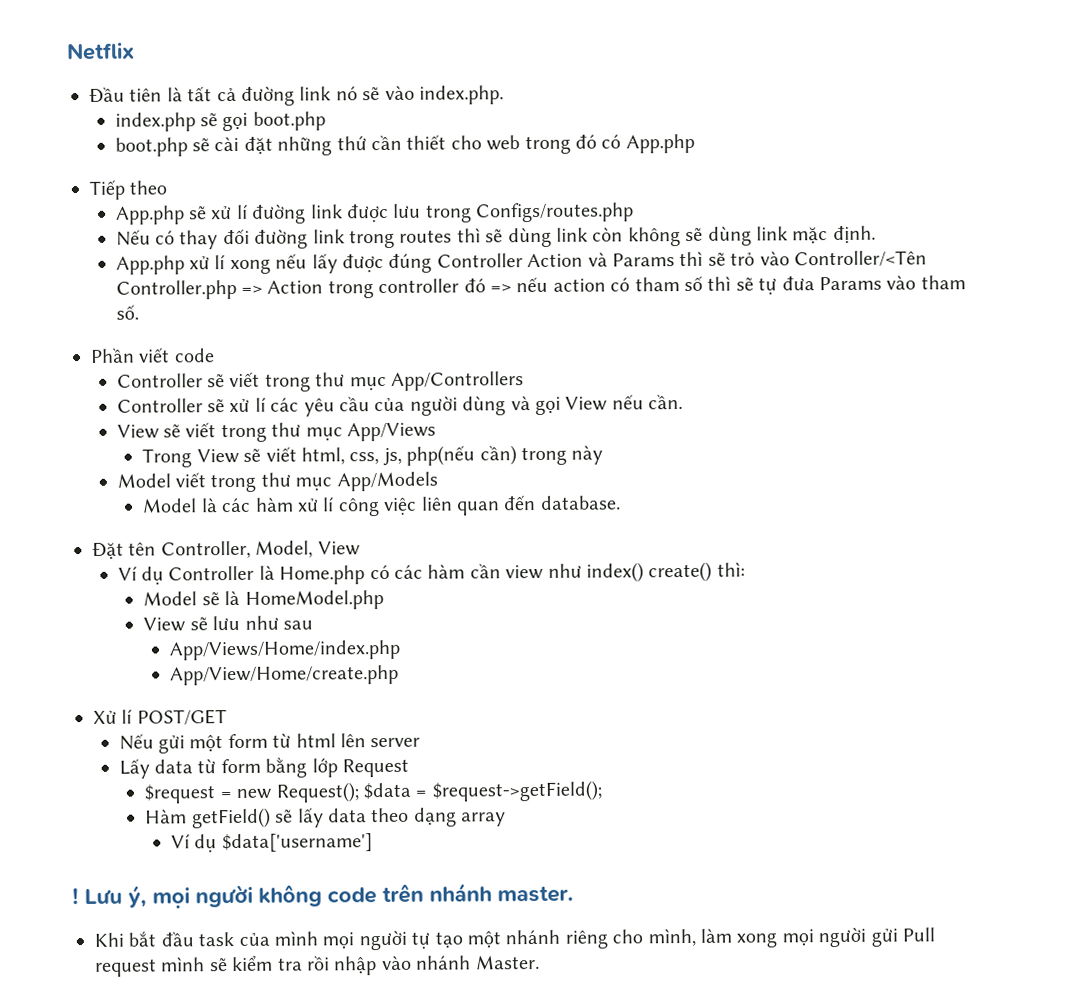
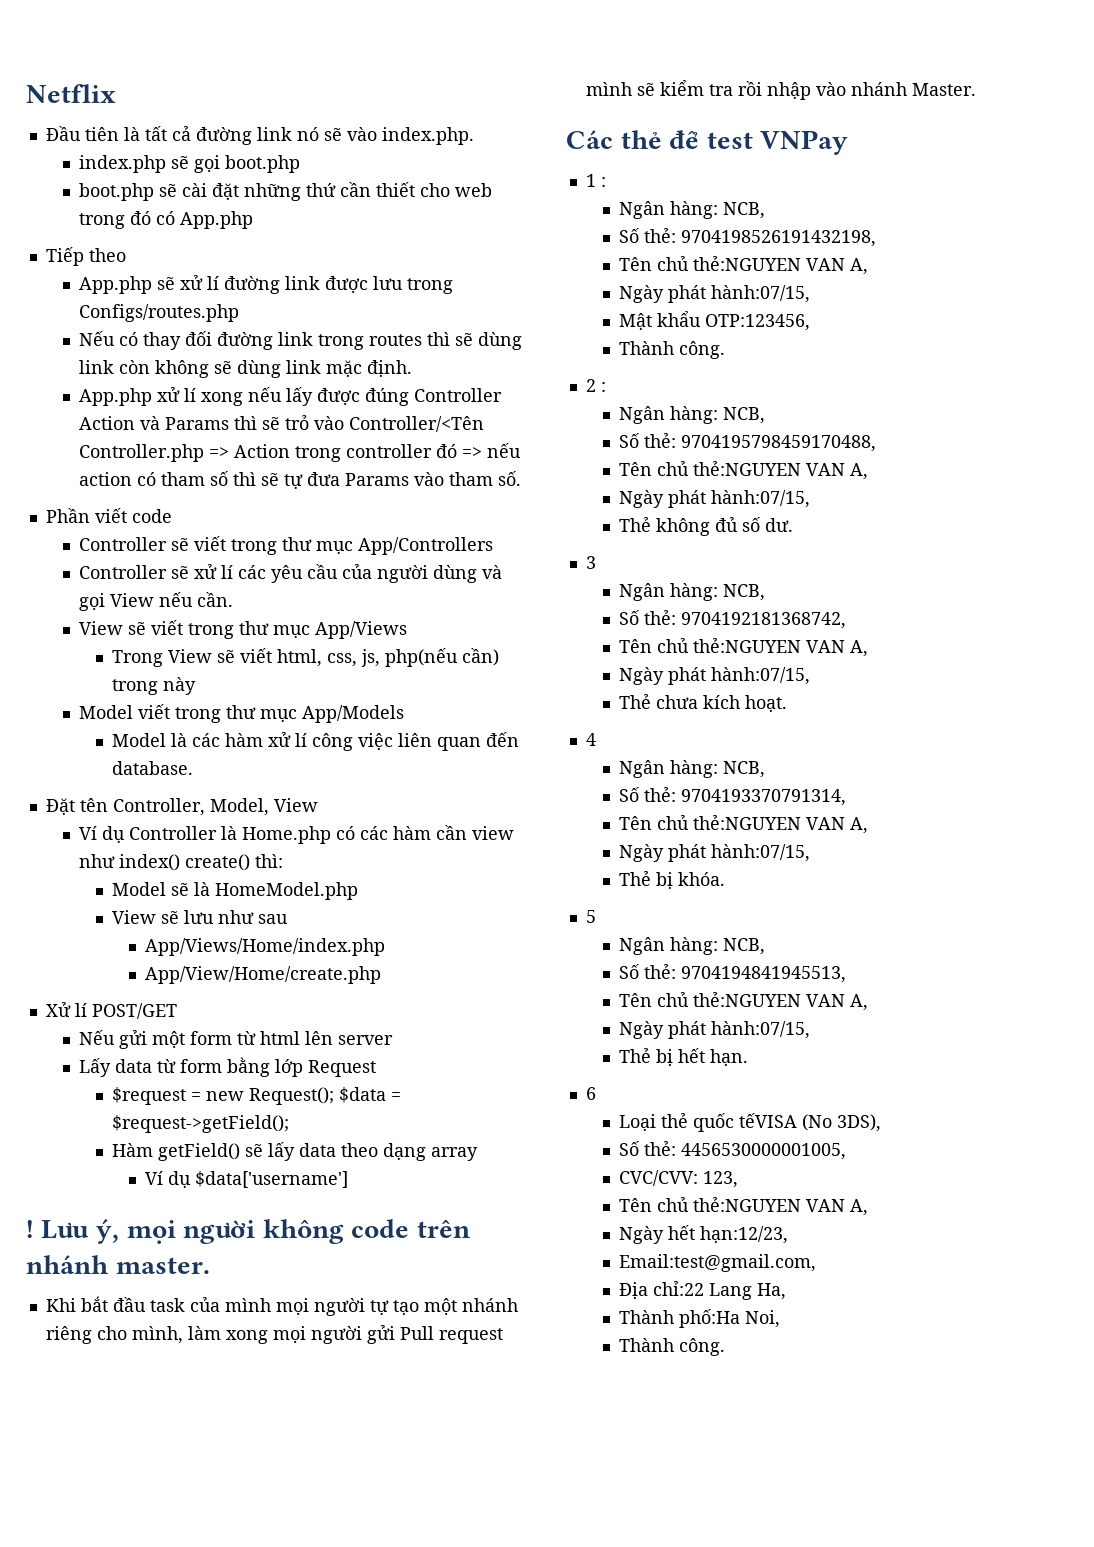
(540, 962) none -> [566,130,849,155] [585,174,606,187] [618,201,765,219] [618,228,876,247] [618,256,868,275] [618,285,810,303] [618,311,810,331] [618,341,725,359] [585,379,606,392] [618,406,765,424] [618,433,876,452] [618,461,868,480] [618,490,810,508] [618,517,793,536] [585,556,596,569] [618,583,765,601] [618,610,846,629] [618,638,868,657] [618,667,810,685] [618,694,787,712] [585,733,596,746] [618,760,765,778] [618,787,846,806] [618,815,868,834] [618,844,810,862] [618,871,725,889] [585,910,596,923] [618,937,765,955] [618,964,846,983] [618,992,868,1011] [618,1021,810,1039] [618,1048,748,1066] [585,1087,596,1100] [618,1113,881,1132] [618,1141,846,1160] [618,1170,738,1188] [618,1197,868,1216] [618,1225,788,1244] [618,1254,816,1272] [618,1281,786,1300] [618,1309,780,1328] [618,1338,725,1356] // Các thẻ để test VNPay // 1 : // Ngân hàng: NCB, // Số thẻ: 9704198526191432198, // Tên chủ thẻ:NGUYEN VAN A, // Ngày phát hành:07/15, // Mật khẩu OTP:123456, // Thành công. // 2 : // Ngân hàng: NCB, // Số thẻ: 9704195798459170488, // Tên chủ thẻ:NGUYEN VAN A, // Ngày phát hành:07/15, // Thẻ không đủ số dư. // 3 // Ngân hàng: NCB, // Số thẻ: 9704192181368742, // Tên chủ thẻ:NGUYEN VAN A, // Ngày phát hành:07/15, // Thẻ chưa kích hoạt. // 4 // Ngân hàng: NCB, // Số thẻ: 9704193370791314, // Tên chủ thẻ:NGUYEN VAN A, // Ngày phát hành:07/15, // Thẻ bị khóa. // 5 // Ngân hàng: NCB, // Số thẻ: 9704194841945513, // Tên chủ thẻ:NGUYEN VAN A, // Ngày phát hành:07/15, // Thẻ bị hết hạn. // 6 // Loại thẻ quốc tếVISA (No 3DS), // Số thẻ: 4456530000001005, // CVC/CVV: 123, // Tên chủ thẻ:NGUYEN VAN A, // Ngày hết hạn:12/23, // Email:test@gmail.com, // Địa chỉ:22 Lang Ha, // Thành phố:Ha Noi, // Thành công.

